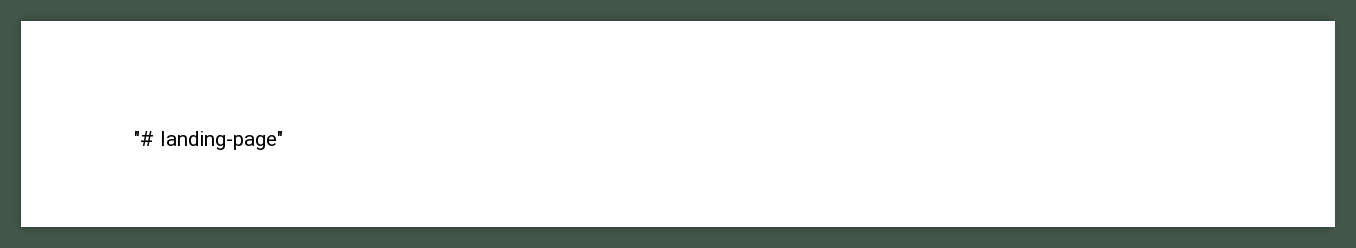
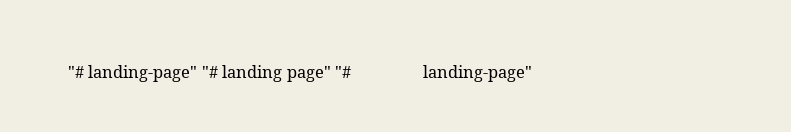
[134,131,283,150] "# landing-page" -> [68,65,532,82] "# landing-page" "# landing page" "# landing-page"

